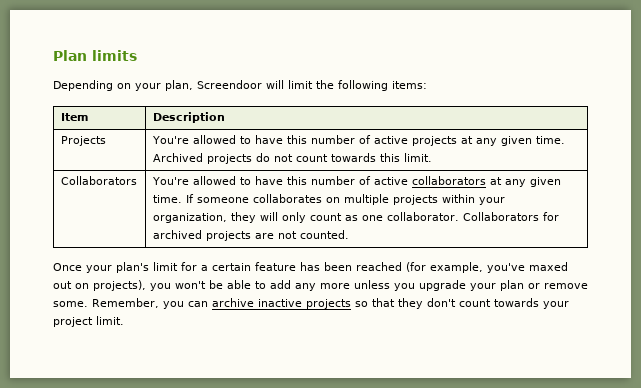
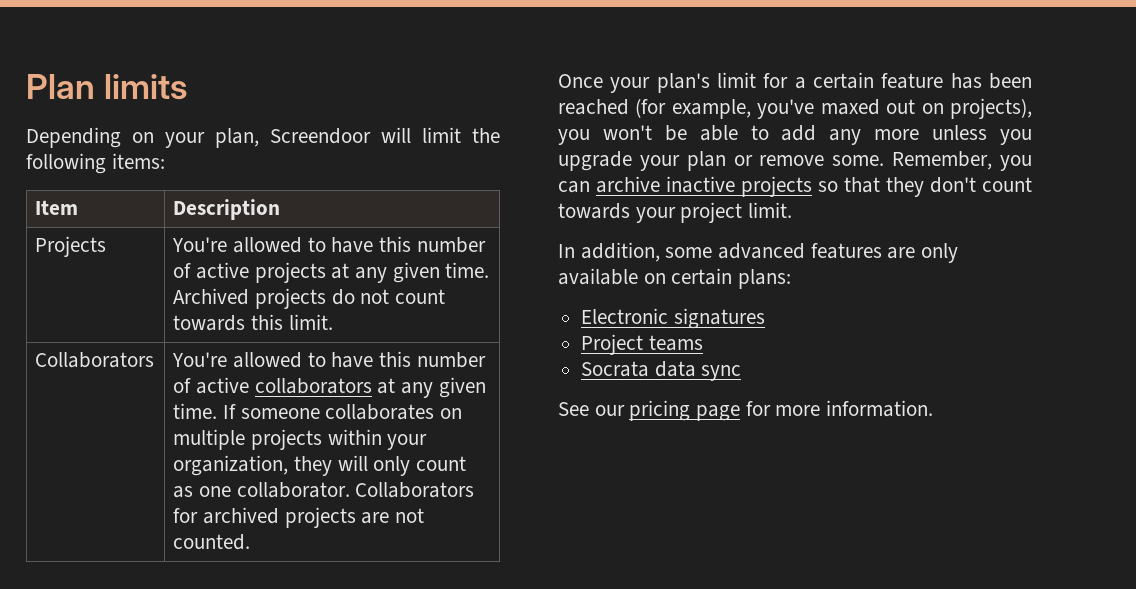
(124, 320) none -> [558,242,959,263] [558,268,792,289] [581,308,765,329] [581,334,703,355] [581,361,742,381] [558,400,934,421] // In addition, some advanced features are only available on certain plans: // Electronic signatures // Project teams // Socrata data sync // See our pricing page for more information.

